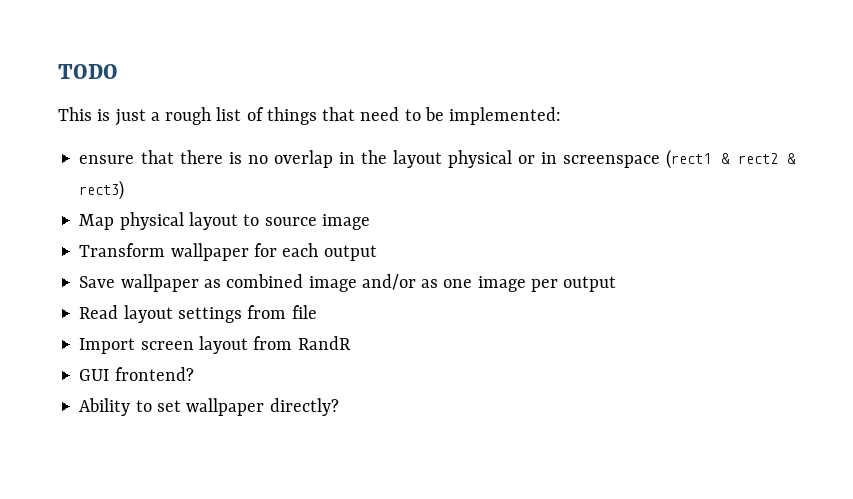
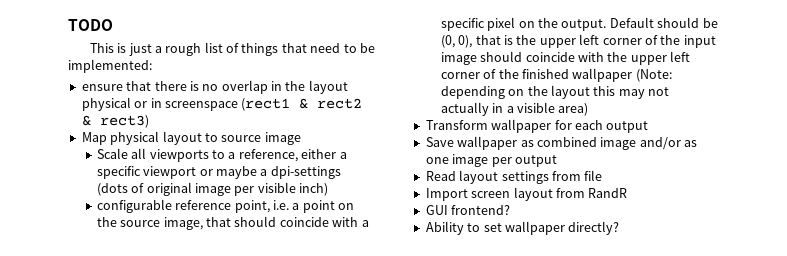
(370, 222) none -> [96,148,347,162] [96,166,341,179] [96,182,329,196] [96,199,355,213] [96,216,369,230] [440,17,718,31] [440,34,716,48] [440,51,691,65] [440,68,672,82] [440,85,670,99] [440,102,589,116] // Scale all viewports to a reference, either a specific viewport or maybe a dpi-settings (dots of original image per visible inch) // configurable reference point, i.e. a point on the source image, that should coincide with a specific pixel on the output. Default should be (0, 0), that is the upper left corner of the input image should coincide with the upper left corner of the finished wallpaper (Note: depending on the layout this may not actually in a visible area)

